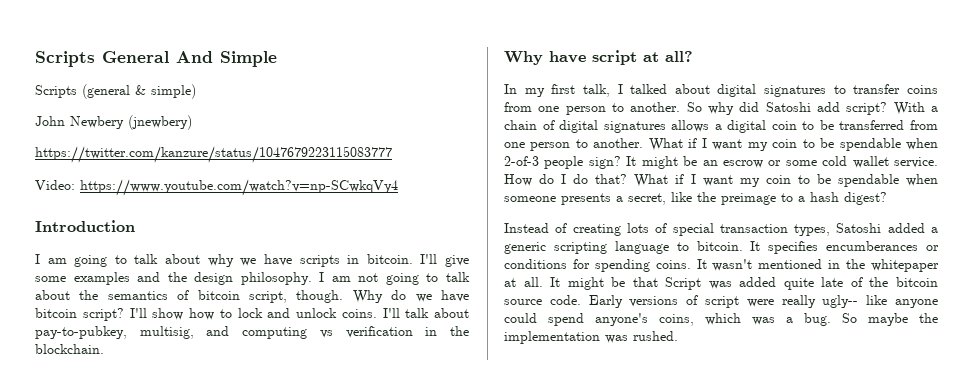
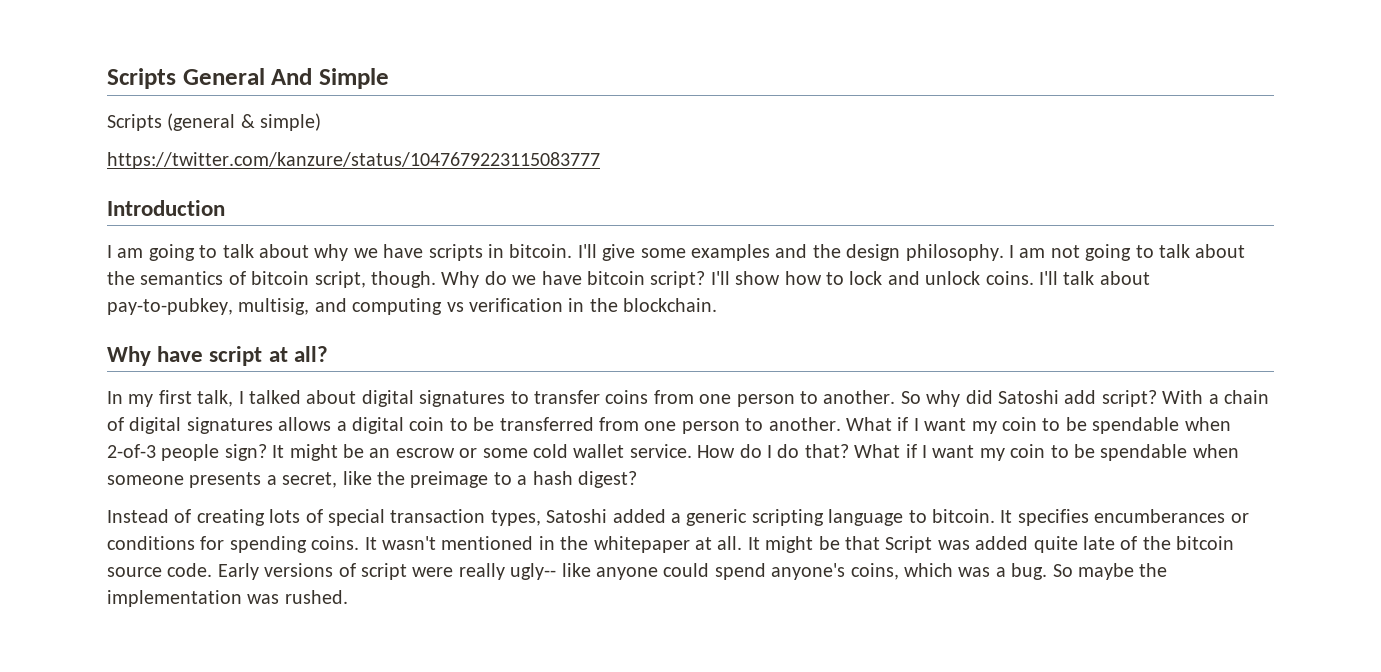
[35,115,192,130] // John Newbery (jnewbery) -> (322, 122) none
[35,179,398,196] // Video: https://www.youtube.com/watch?v=np-SCwkqVy4 -> (600, 160) none

